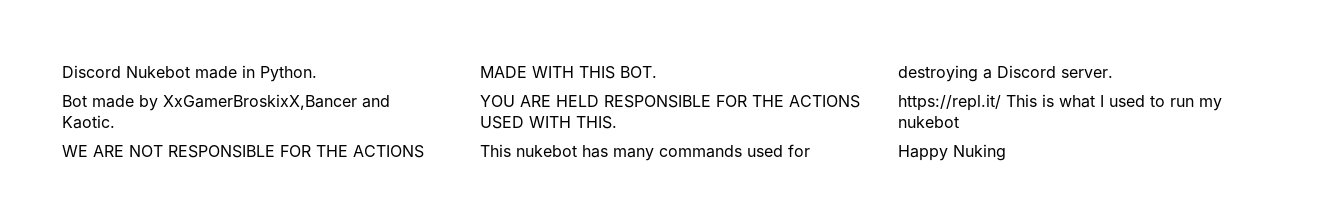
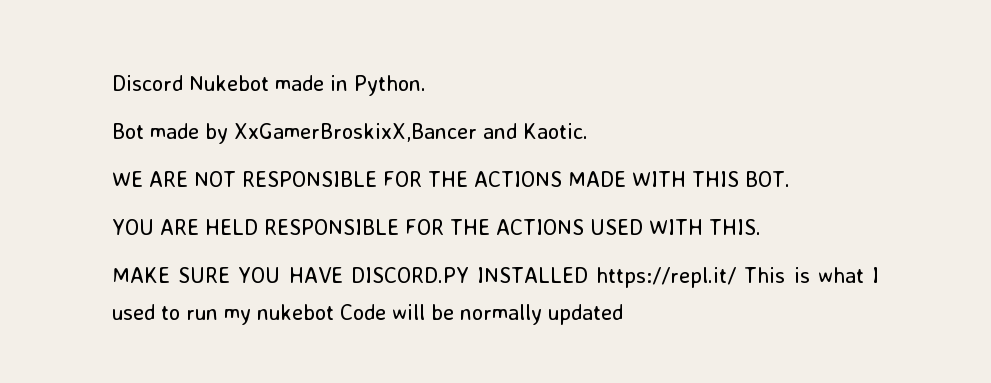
[480,144,810,161] [898,65,1113,82] This nukebot has many commands used for destroying a Discord server. // -> [112,267,589,283] MAKE SURE YOU HAVE DISCORD.PY INSTALLED
[898,144,1006,161] // Happy Nuking -> [340,304,623,325] Code will be normally updated

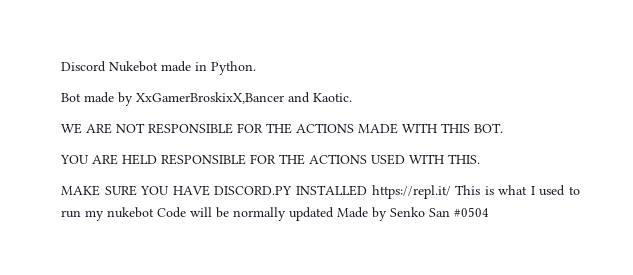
(623, 314) none -> [337,207,489,221] Made by Senko San #0504

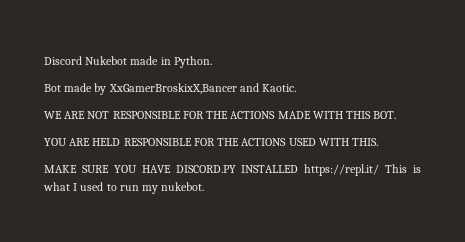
[107,207,489,221] nukebot Code will be normally updated Made by Senko San #0504 -> [161,182,205,191] nukebot.

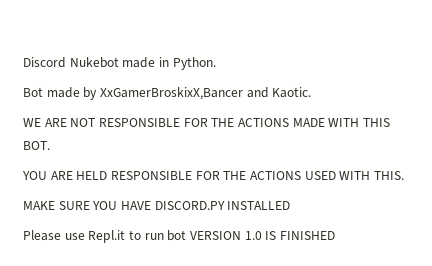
[304,164,421,176] [43,182,205,194] https://repl.it/ This is what I used to run my nukebot. -> [23,230,335,243] // Please use Repl.it to run bot VERSION 1.0 IS FINISHED

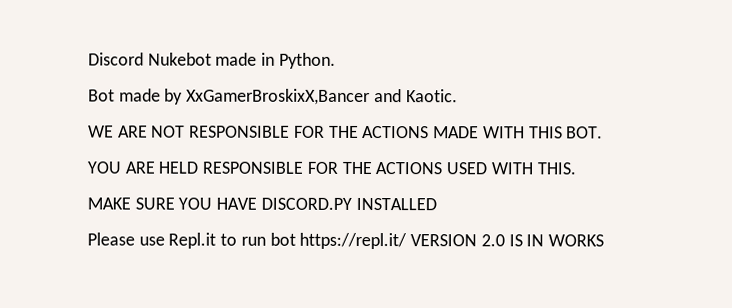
[189,231,335,240] VERSION 1.0 IS FINISHED -> [299,232,604,250] https://repl.it/ VERSION 2.0 IS IN WORKS

